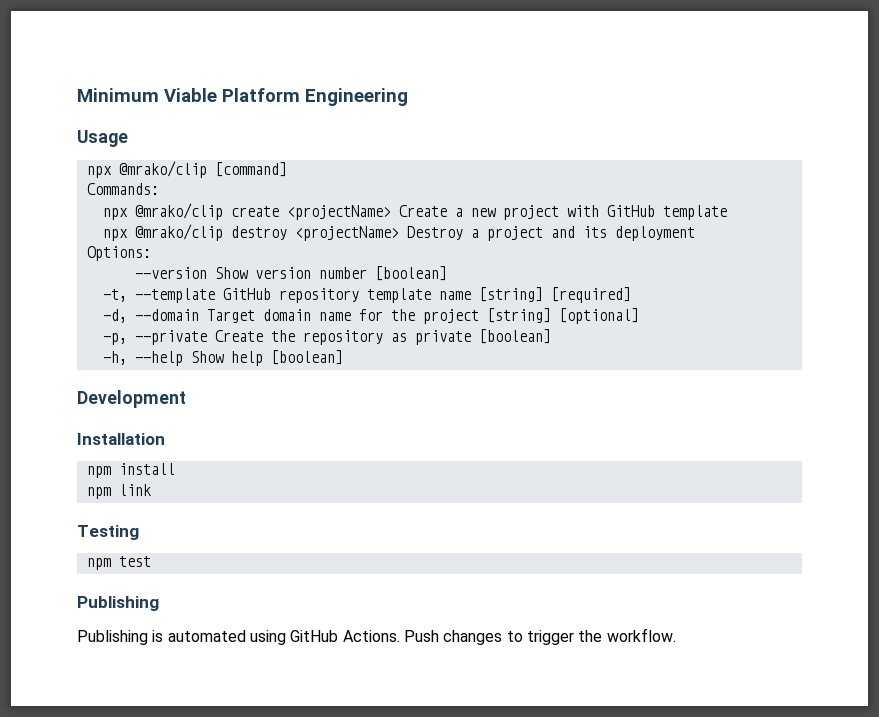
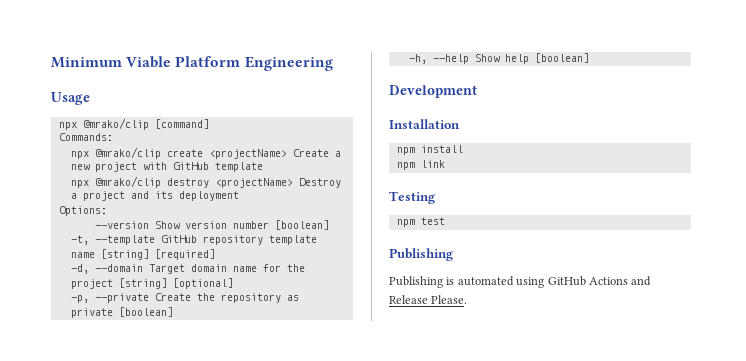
[342,628,676,645] Actions. Push changes to trigger the workflow. -> [588,276,652,286] [389,295,468,304] Actions and Release Please.

